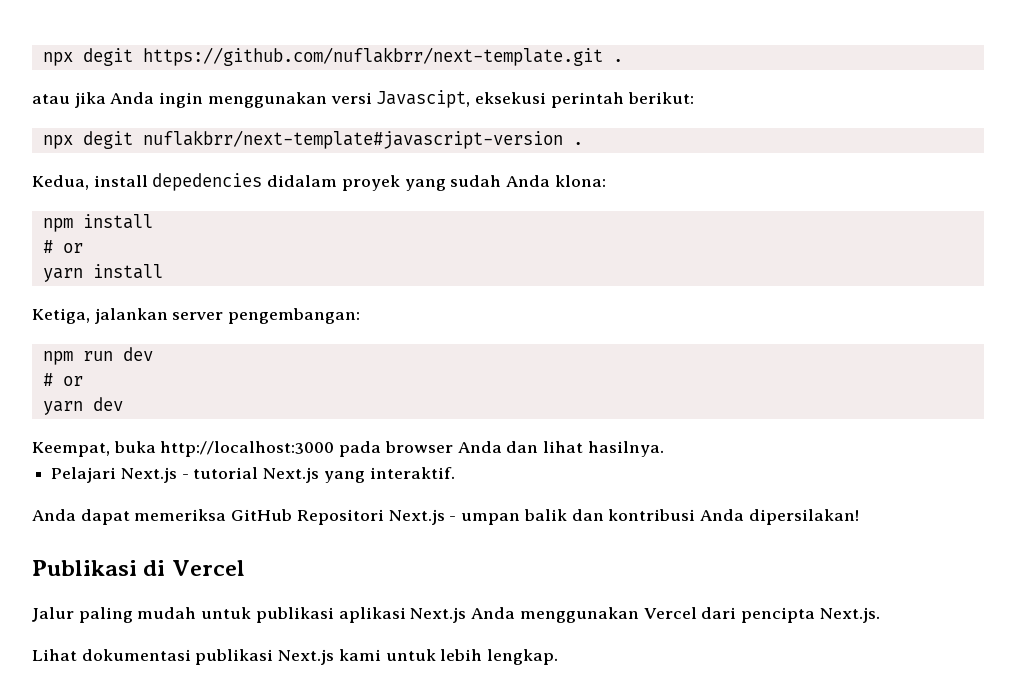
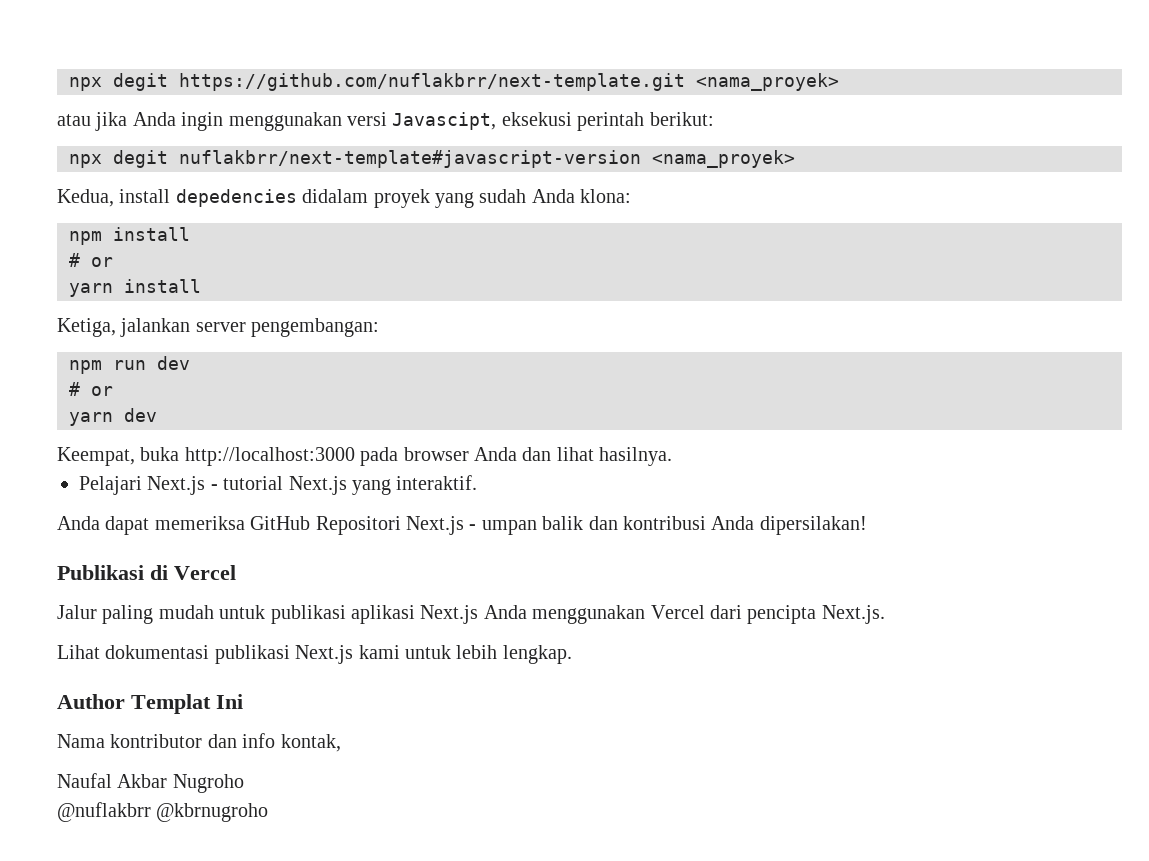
[612,59,623,62] . -> [696,73,839,91] <nama_proyek>
[572,142,583,145] . -> [652,150,795,168] <nama_proyek>
(559, 657) none -> [57,694,243,714] [57,733,341,752] [57,773,244,793] [57,802,269,822] // Author Templat Ini // Nama kontributor dan info kontak, // Naufal Akbar Nugroho // @nuflakbrr @kbrnugroho

